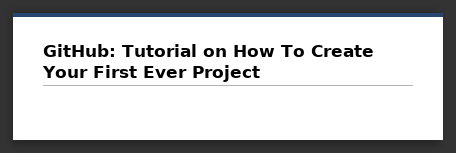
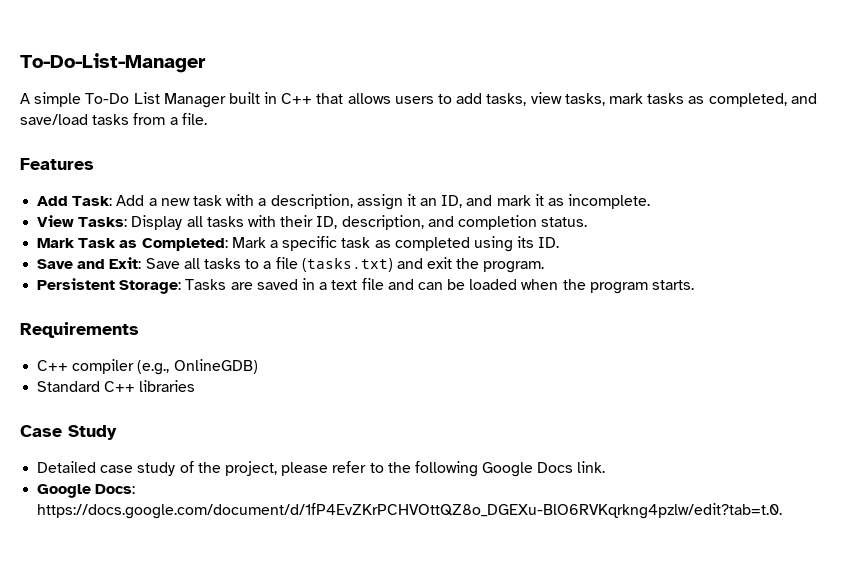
[43,44,374,57] [42,65,260,82] GitHub: Tutorial on How To Create Your First Ever Project -> [20,53,206,73] [20,92,817,108] [20,113,207,125] [20,158,94,170] [37,194,651,210] [37,215,588,230] [37,236,560,252] [37,257,545,273] [37,278,695,294] [20,322,139,338] [37,359,258,375] [37,380,196,392] [20,425,117,440] [37,461,606,477] [37,484,136,498] [37,503,783,519] To-Do-List-Manager // A simple To-Do List Manager built in C++ that allows users to add tasks, view tasks, mark tasks as completed, and save/load tasks from a file. // Features // Add Task: Add a new task with a description, assign it an ID, and mark it as incomplete. // View Tasks: Display all tasks with their ID, description, and completion status. // Mark Task as Completed: Mark a specific task as completed using its ID. // Save and Exit: Save all tasks to a file (tasks.txt) and exit the program. // Persistent Storage: Tasks are saved in a text file and can be loaded when the program starts. // Requirements // C++ compiler (e.g., OnlineGDB) // Standard C++ libraries // Case Study // Detailed case study of the project, please refer to the following Google Docs link. // Google Docs: https://docs.google.com/document/d/1fP4EvZKrPCHVOttQZ8o_DGEXu-BlO6RVKqrkng4pzlw/edit?tab=t.0.

